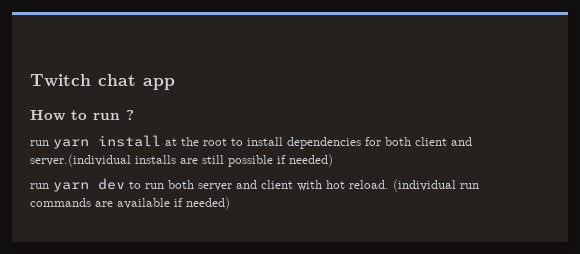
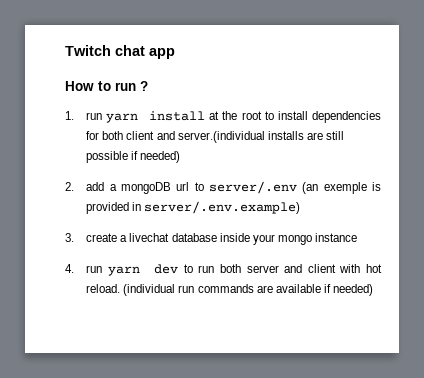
(134, 115) none -> [65,111,74,120] 1.
(333, 160) none -> [65,181,381,194] [86,201,301,214] [65,233,357,245] [65,264,74,273] 2. add a mongoDB url to server/.env (an exemple is provided in server/.env.example) // 3. create a livechat database inside your mongo instance // 4.

